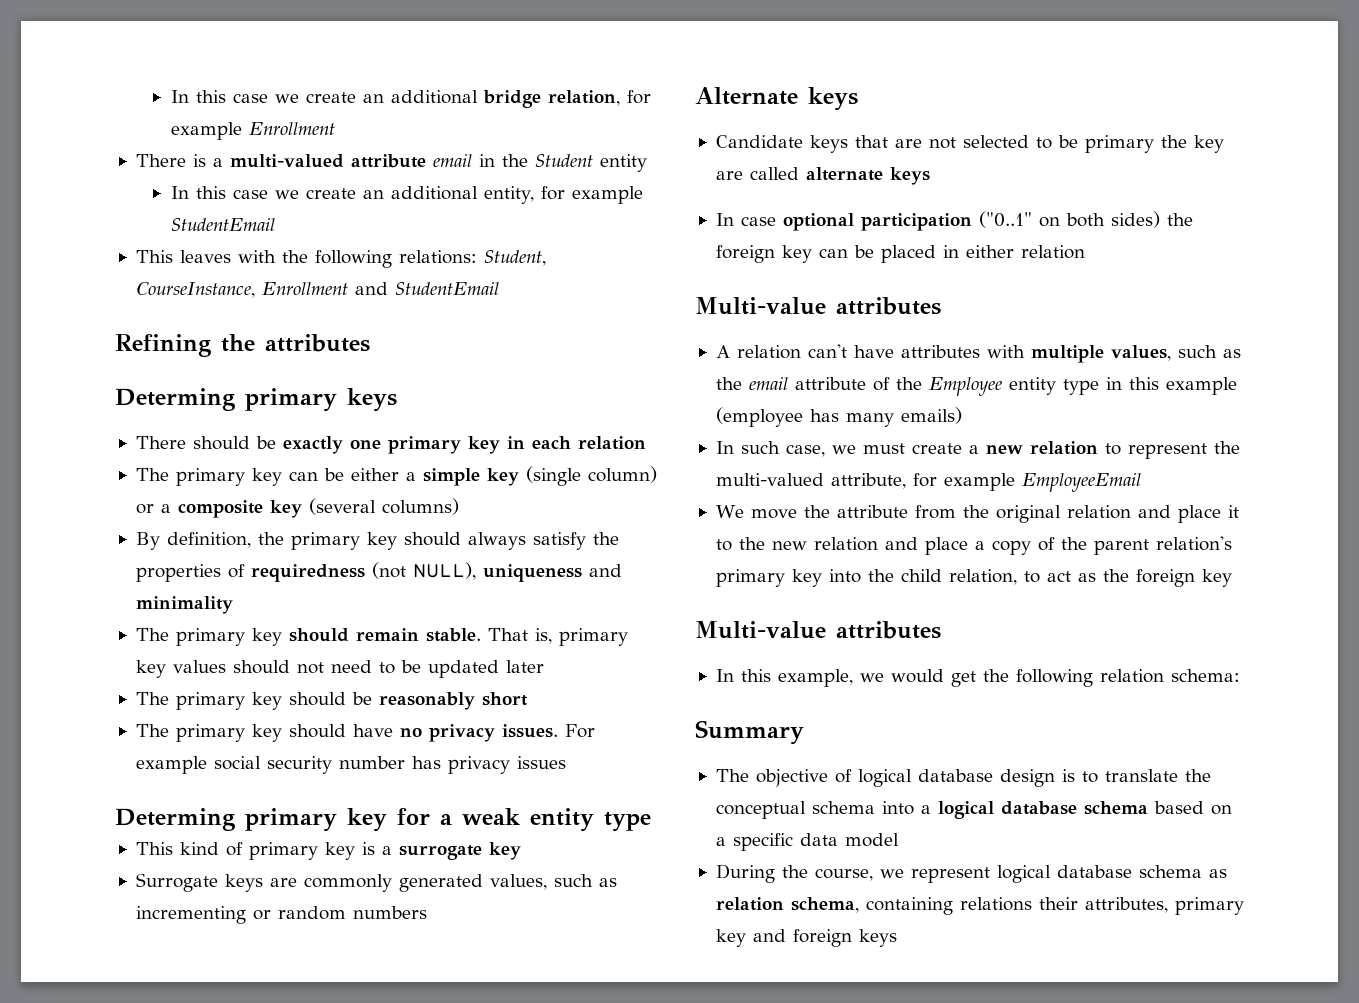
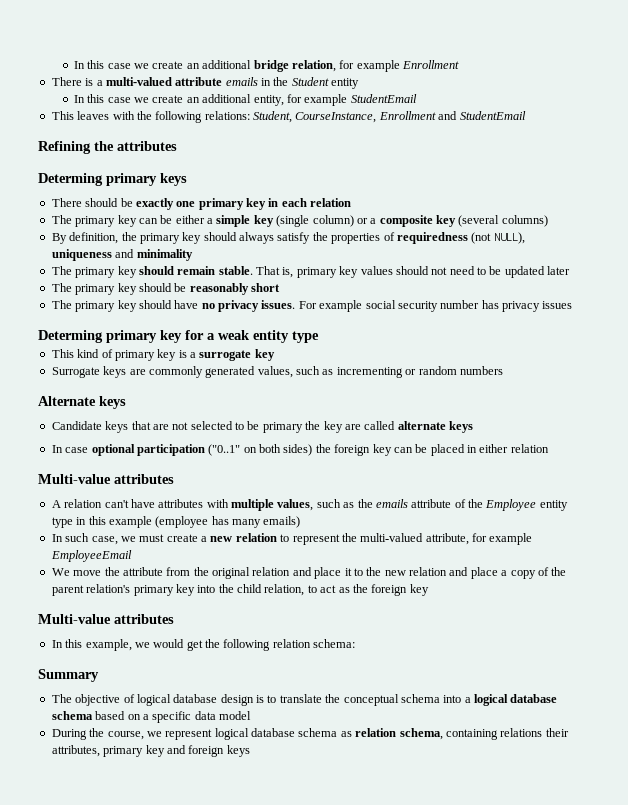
[432,154,472,167] email -> [225,77,258,86] emails
[748,377,788,390] email -> [375,499,408,508] emails

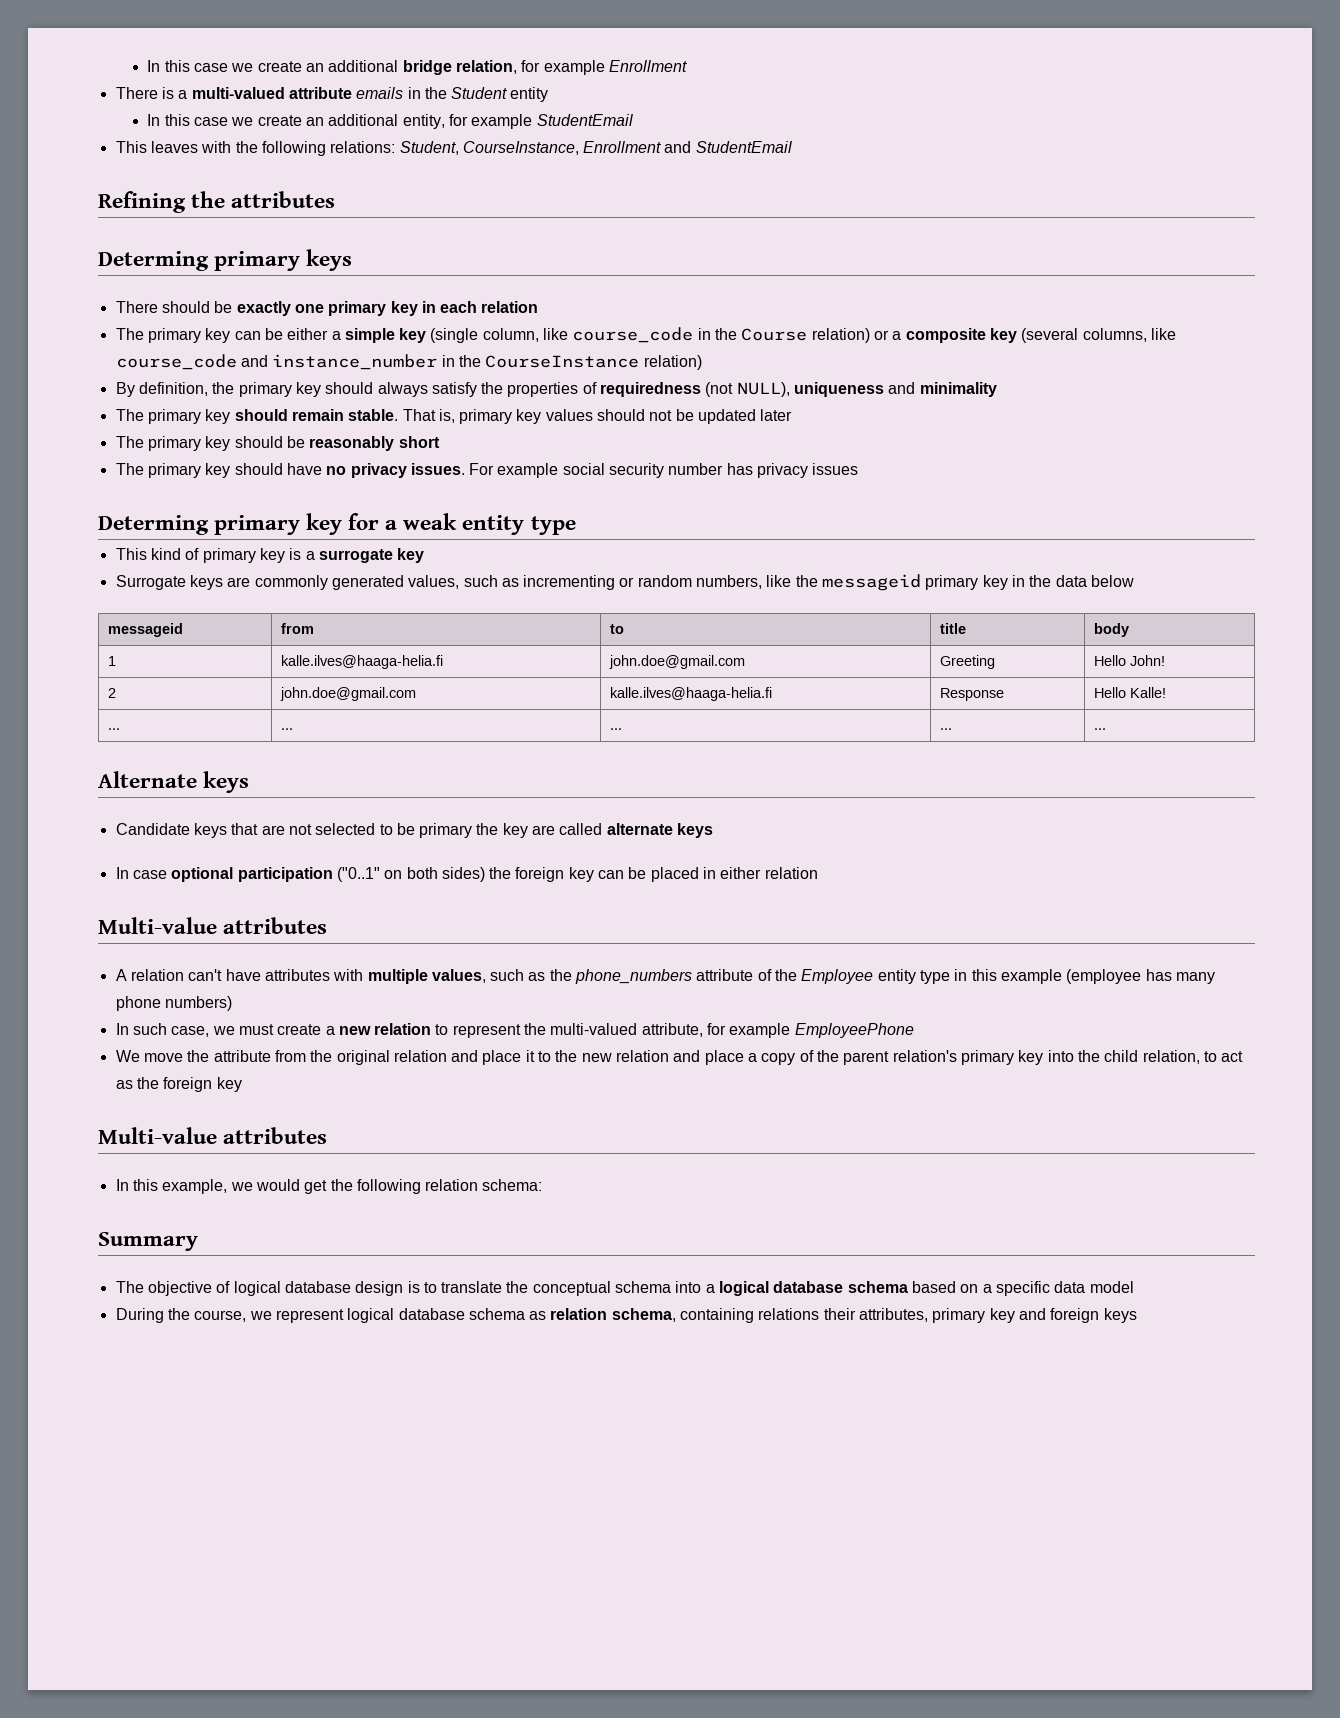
[312,215,354,227] column) -> [482,327,870,343] column, like course_code in the Course relation)
[501,215,548,227] columns) -> [1082,328,1176,342] [115,354,702,370] columns, like course_code and instance_number in the CourseInstance relation)
[449,266,486,275] need to -> (673, 415) none
[459,366,503,375] numbers -> [696,574,1135,591] [108,623,184,637] [281,623,315,634] [610,624,625,634] [940,623,967,634] [1094,623,1130,637] [108,656,117,666] [281,655,444,669] [609,655,746,669] [940,655,996,669] [1094,655,1166,666] [108,688,117,698] [280,687,417,701] [610,687,773,701] [940,688,1005,701] [1094,687,1167,698] [108,728,121,730] [281,728,294,730] [610,728,623,730] [940,728,953,730] [1094,728,1107,730] numbers, like the messageid primary key in the data below // messageid | from | to | title | body // 1 | kalle.ilves@haaga-helia.fi | john.doe@gmail.com | Greeting | Hello John! // 2 | john.doe@gmail.com | kalle.ilves@haaga-helia.fi | Response | Hello Kalle! // ... | ... | ... | ... | ...
[375,499,408,508] emails -> [575,969,693,984] phone_numbers
[263,516,301,528] emails) -> [115,996,232,1011] phone numbers)
[50,550,132,562] EmployeeEmail -> [794,1023,914,1038] EmployeePhone

